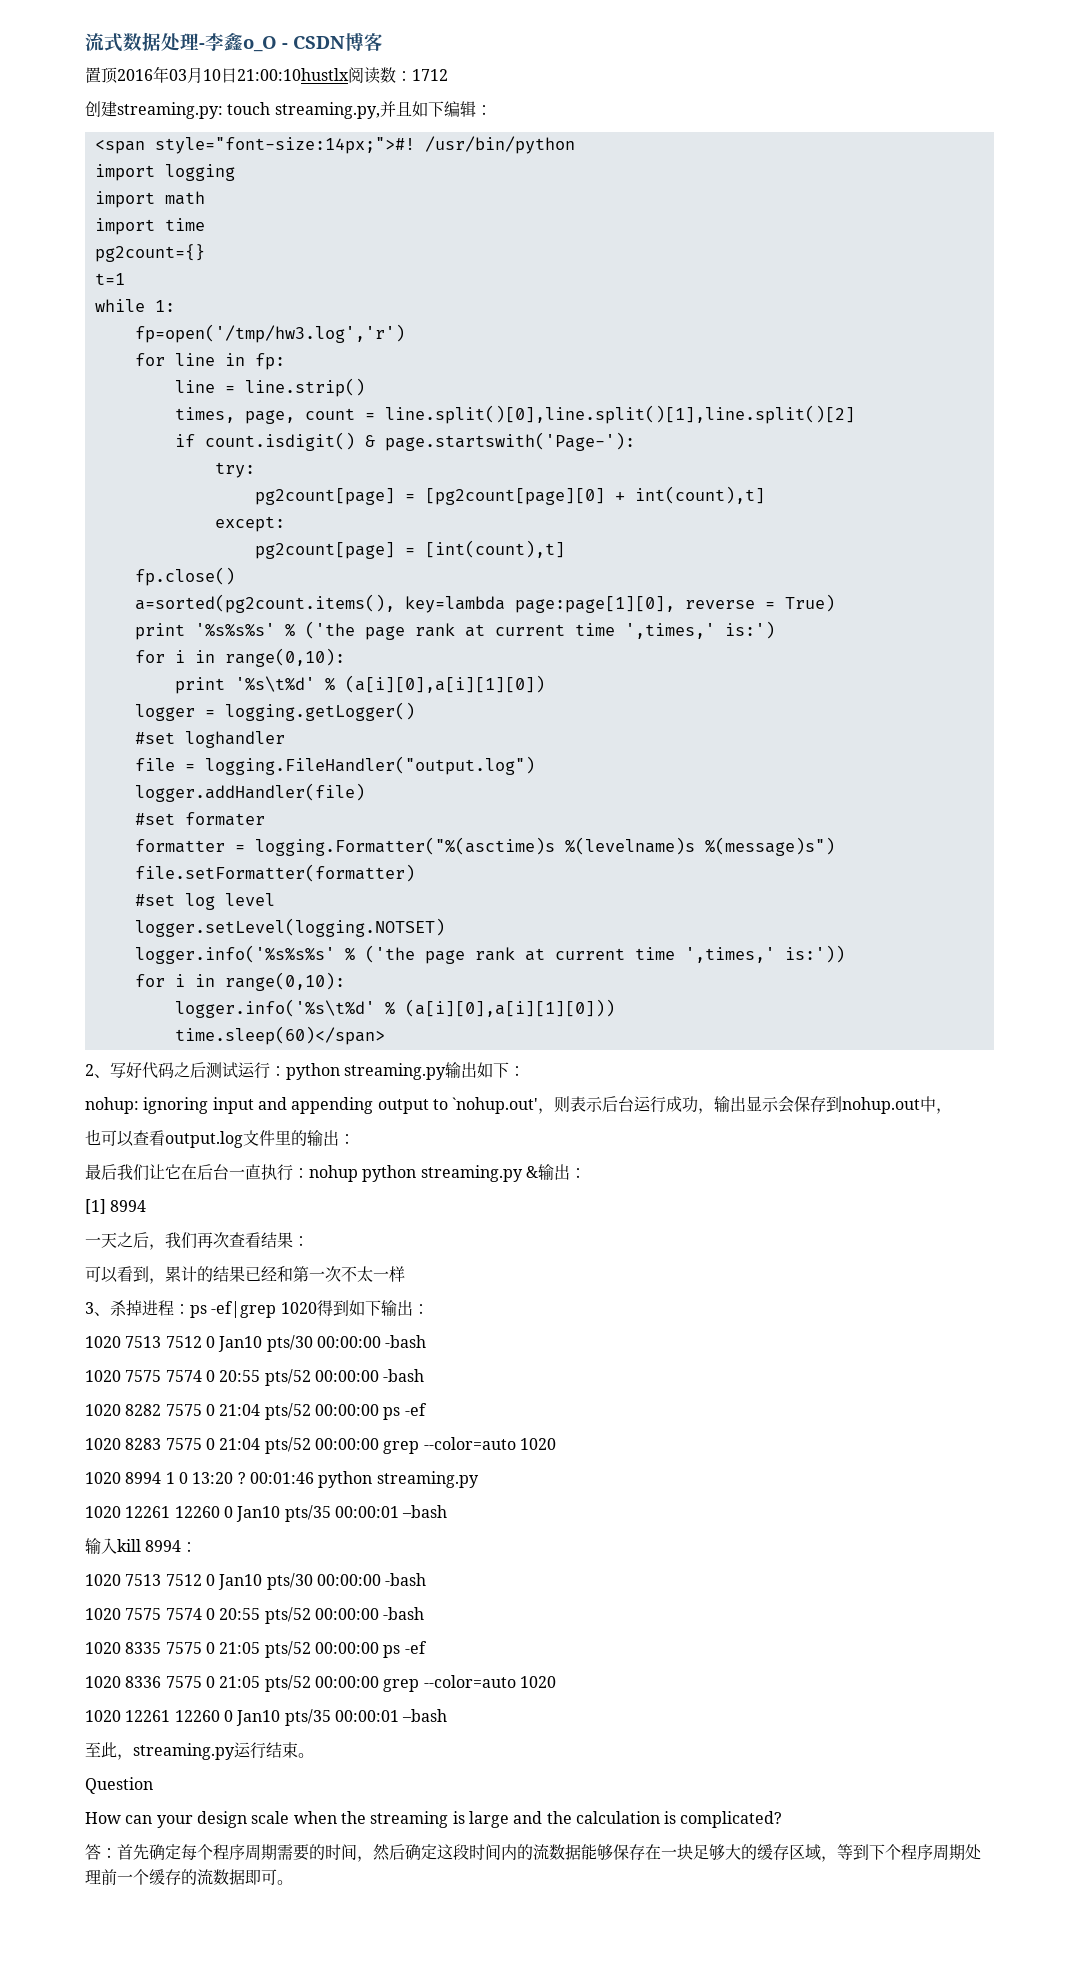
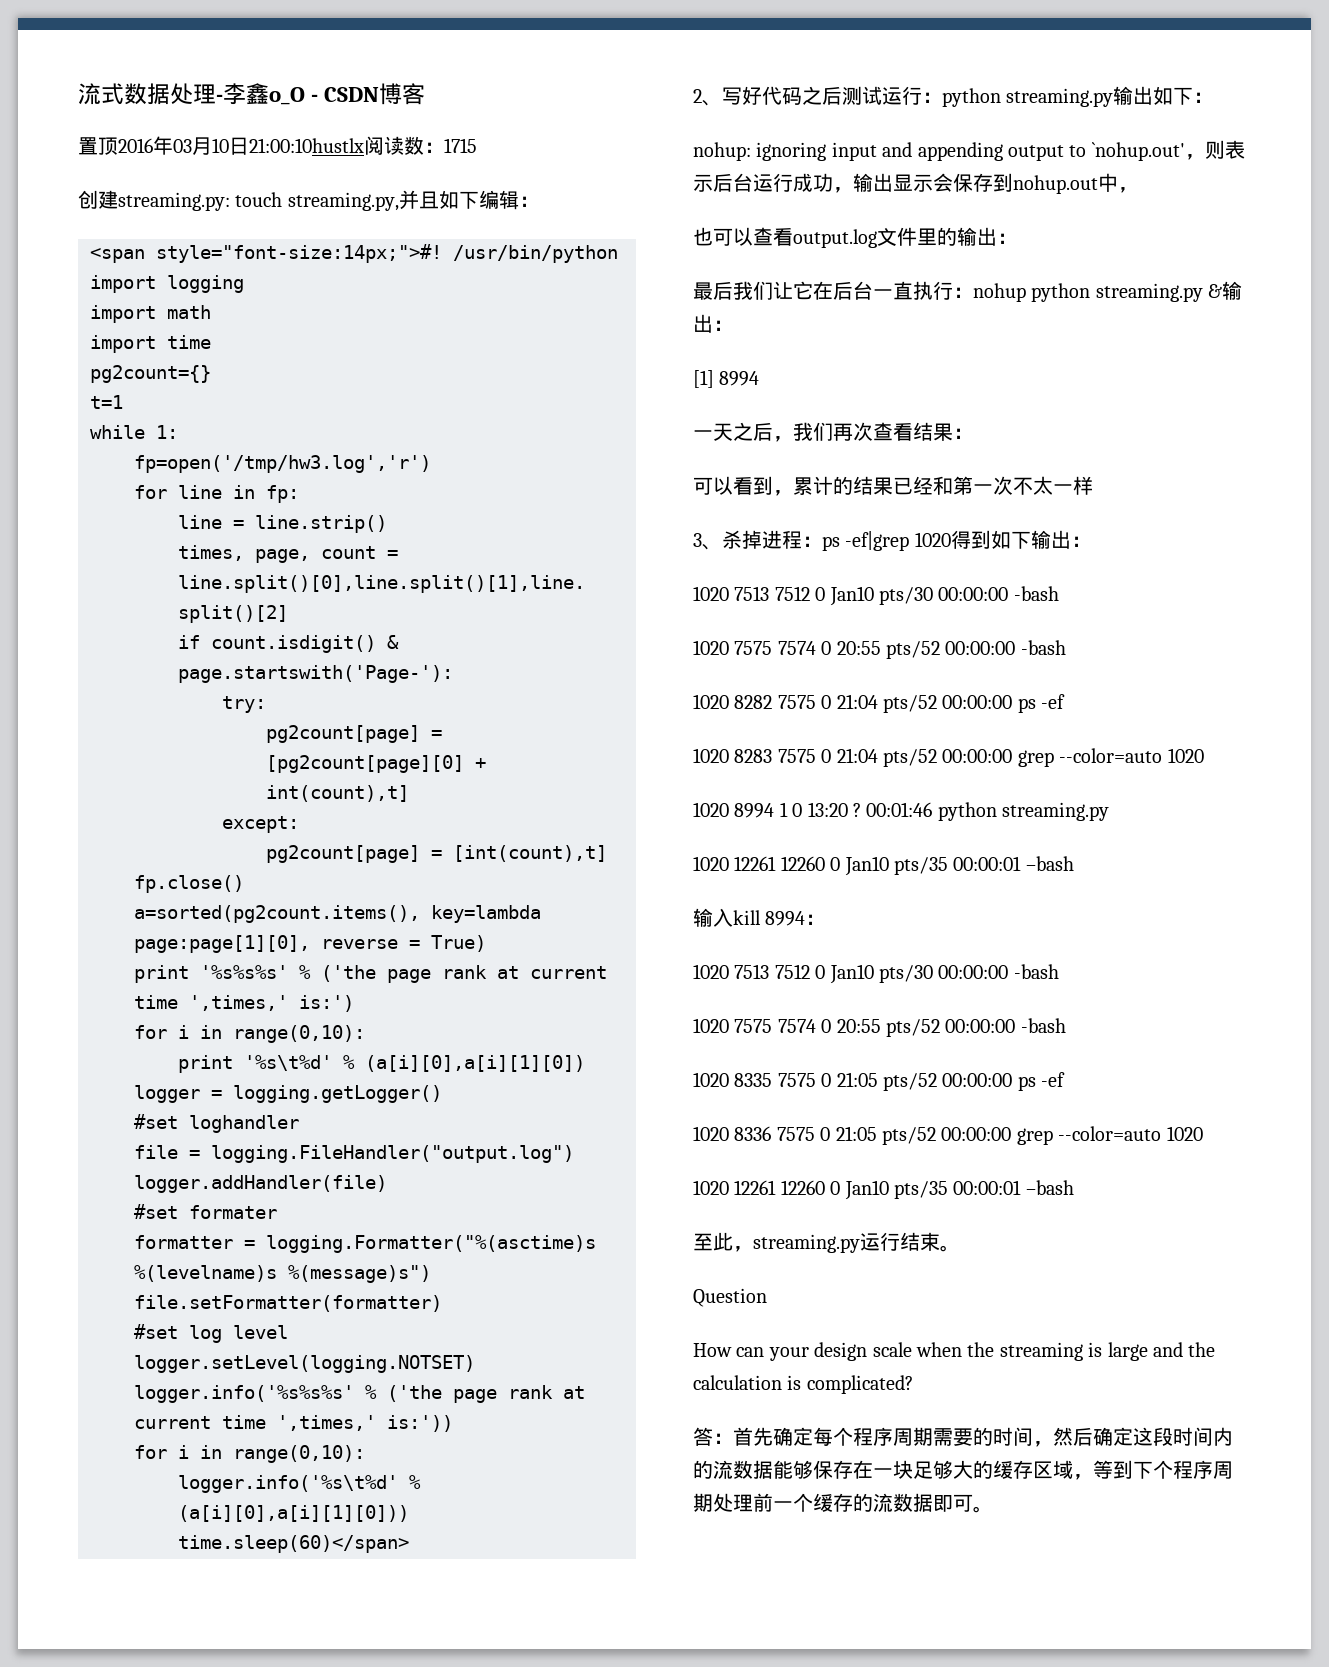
[412,69,448,81] 1712 -> [444,138,477,153] 1715

